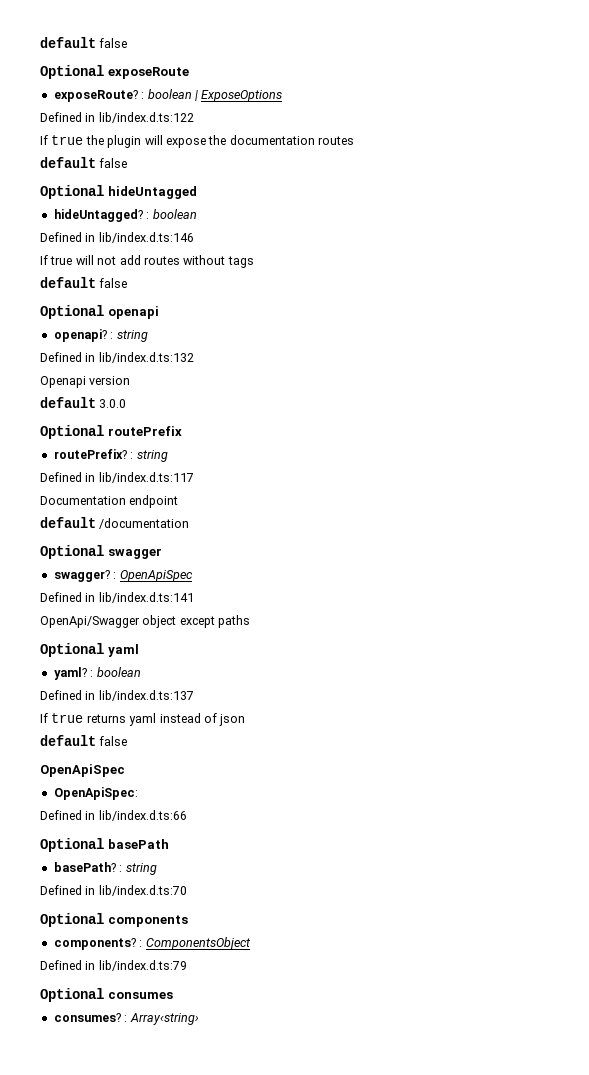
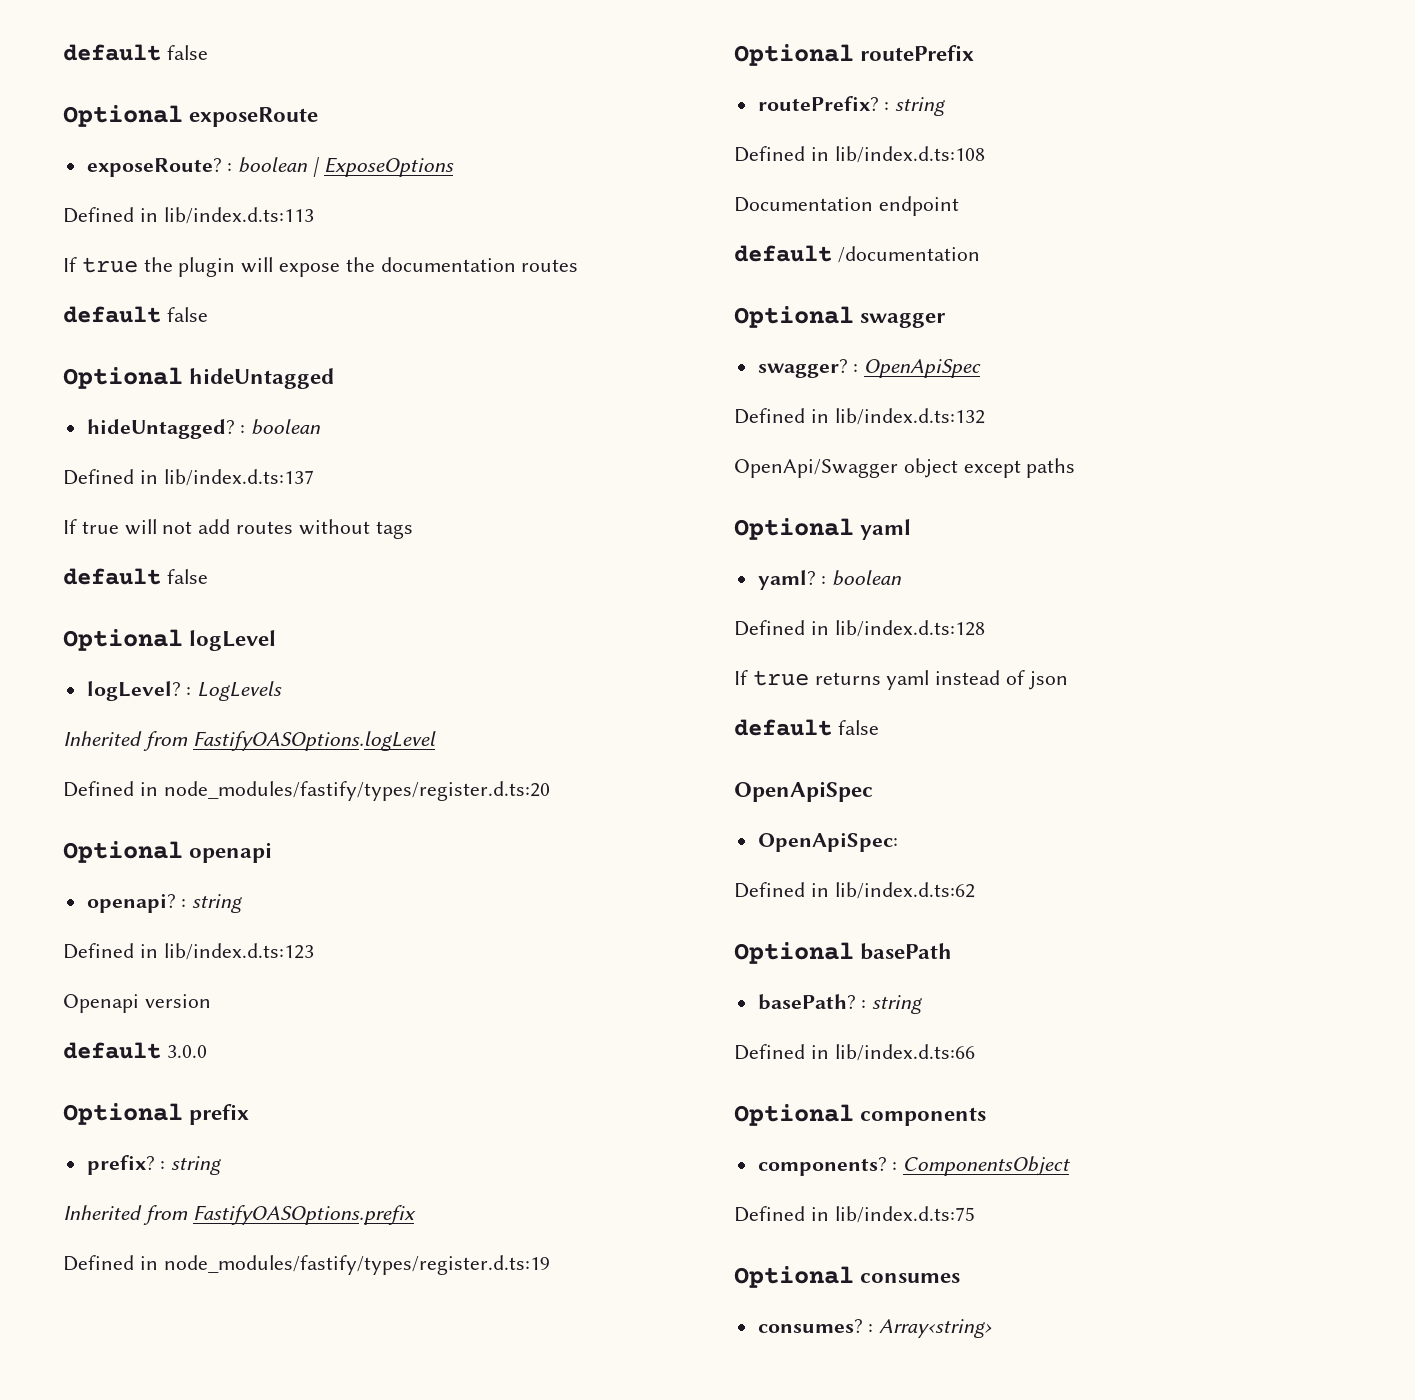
[98,112,194,123] lib/index.d.ts:122 -> [163,207,314,224] lib/index.d.ts:113
[98,232,194,243] lib/index.d.ts:146 -> [163,469,314,486] lib/index.d.ts:137
(128, 283) none -> [63,629,277,651] [86,681,283,701] [63,731,436,751] [63,781,550,801] // Optional logLevel // logLevel? : LogLevels // Inherited from FastifyOASOptions.logLevel // Defined in node_modules/fastify/types/register.d.ts:20
[98,352,194,363] lib/index.d.ts:132 -> [163,943,314,960] lib/index.d.ts:123
(127, 403) none -> [63,1103,250,1125] [86,1155,222,1175] [63,1205,416,1225] [63,1255,550,1275] // Optional prefix // prefix? : string // Inherited from FastifyOASOptions.prefix // Defined in node_modules/fastify/types/register.d.ts:19
[98,472,194,483] lib/index.d.ts:117 -> [834,146,985,163] lib/index.d.ts:108
[98,592,194,603] lib/index.d.ts:141 -> [834,408,985,425] lib/index.d.ts:132
[98,690,194,701] lib/index.d.ts:137 -> [834,620,985,637] lib/index.d.ts:128
[98,810,187,821] lib/index.d.ts:66 -> [834,882,975,899] lib/index.d.ts:62
[98,885,187,896] lib/index.d.ts:70 -> [834,1044,975,1061] lib/index.d.ts:66
[98,960,187,971] lib/index.d.ts:79 -> [834,1206,975,1223] lib/index.d.ts:75

